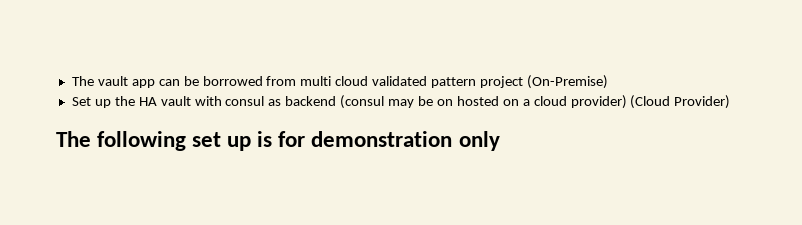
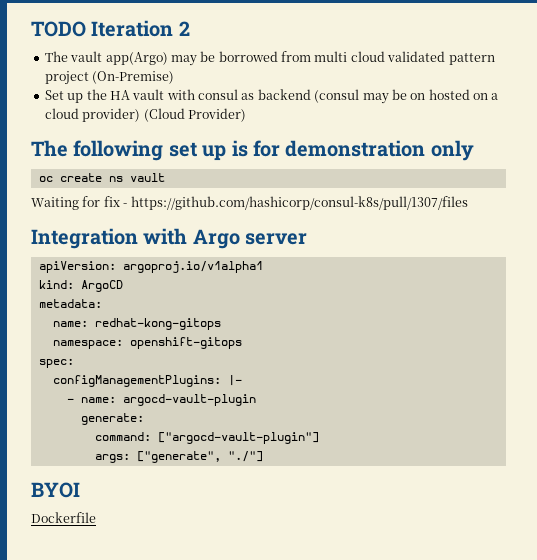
[71,76,180,88] The vault app can -> [31,20,190,37] [44,51,197,66] TODO Iteration 2 // The vault app(Argo) may
(500, 141) none -> [38,173,165,182] [31,196,468,210] [31,228,308,249] [38,261,263,273] [38,280,123,292] [38,299,102,308] [52,318,221,330] [52,337,242,349] [38,358,74,368] [52,375,242,387] [66,394,256,406] [80,413,144,425] [94,432,319,444] [94,451,263,463] [31,482,80,498] [31,512,96,523] // oc create ns vault // Waiting for fix - https://github.com/hashicorp/consul-k8s/pull/1307/files // Integration with Argo server // apiVersion: argoproj.io/v1alpha1 // kind: ArgoCD // metadata: // name: redhat-kong-gitops // namespace: openshift-gitops // spec: // configManagementPlugins: |- // - name: argocd-vault-plugin // generate: // command: ["argocd-vault-plugin"] // args: ["generate", "./"] // BYOI // Dockerfile

